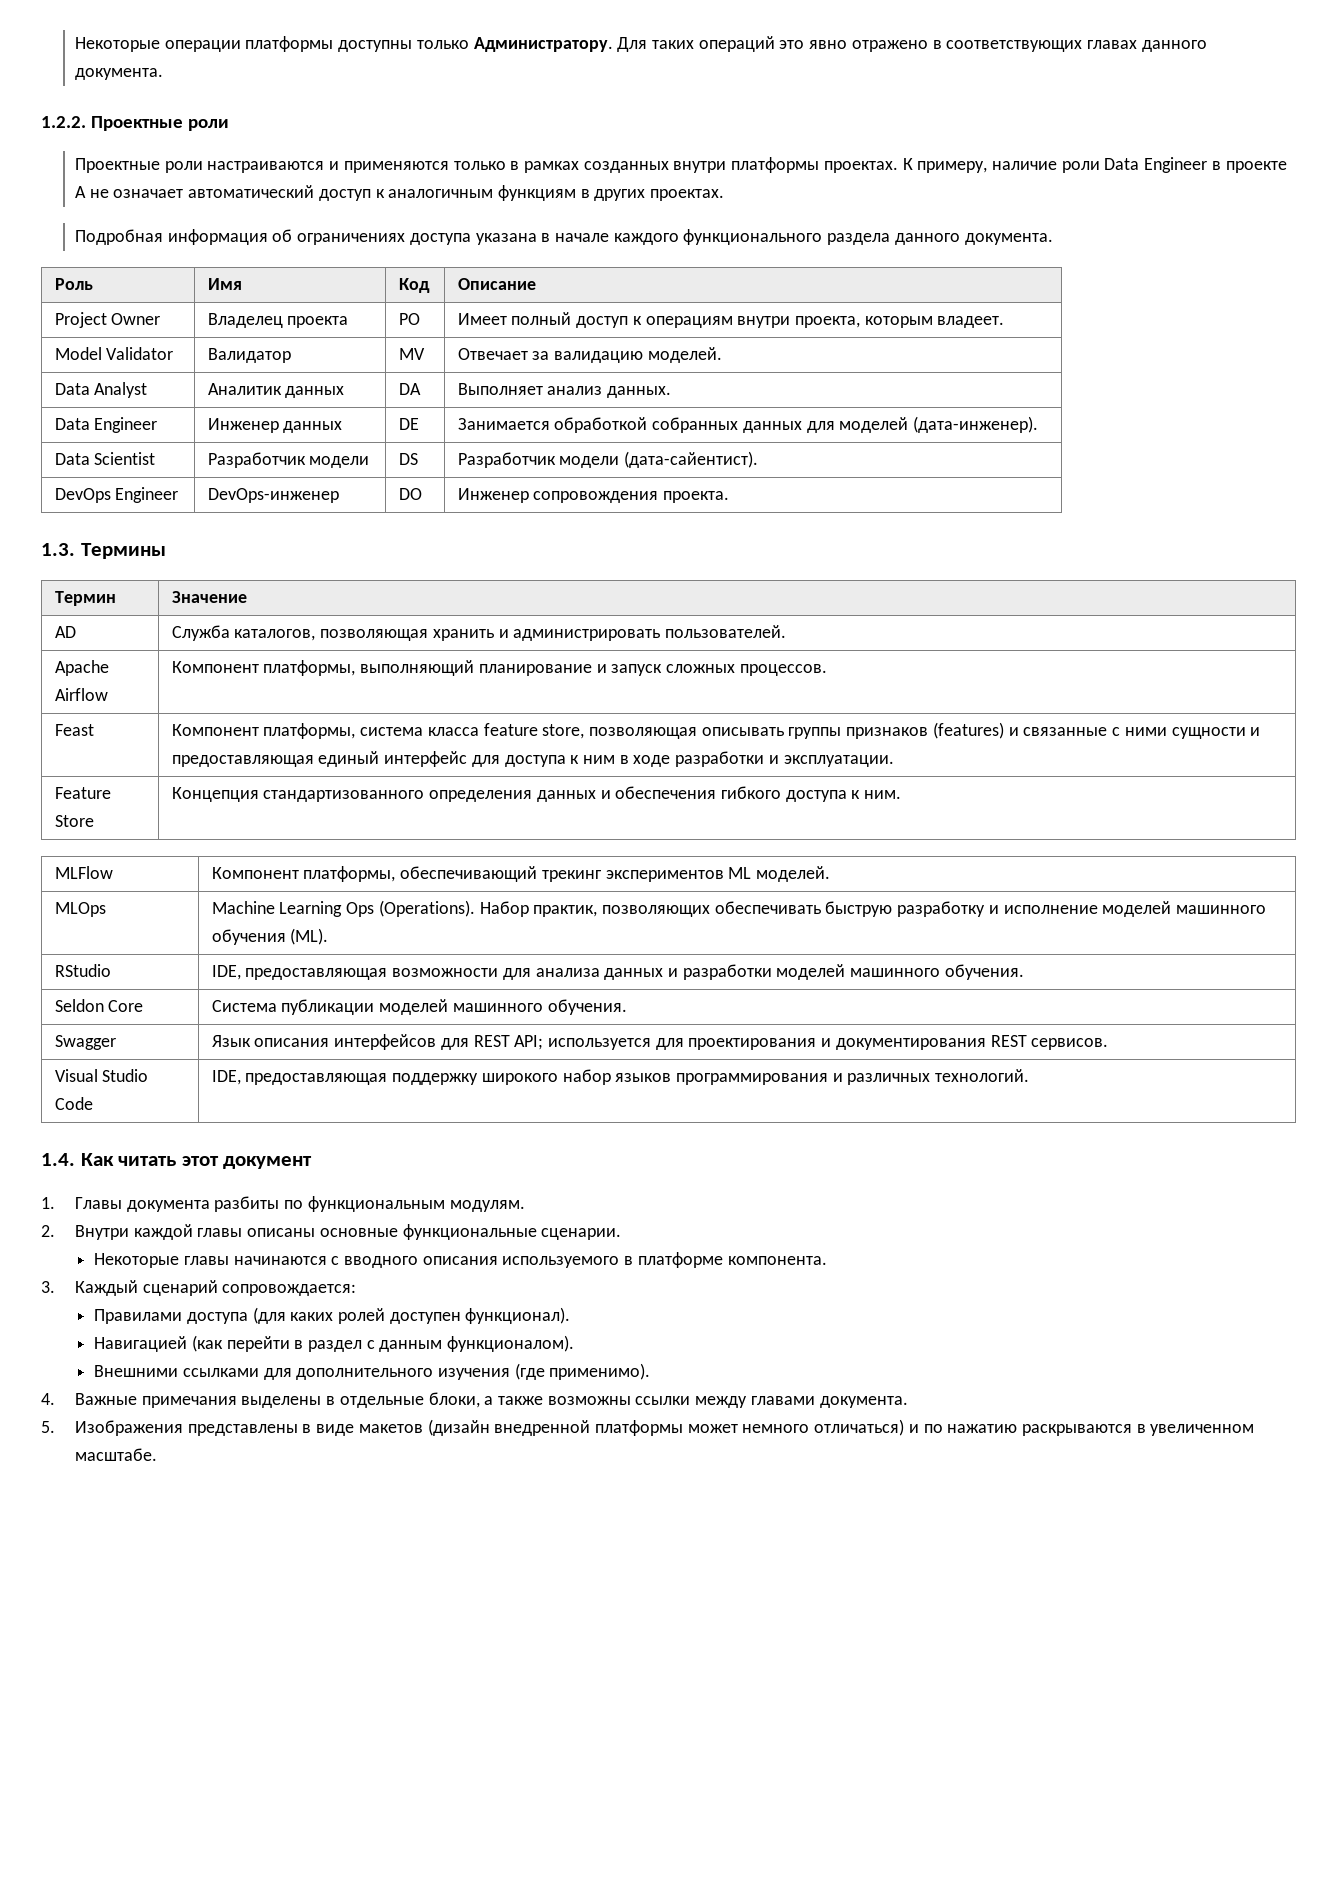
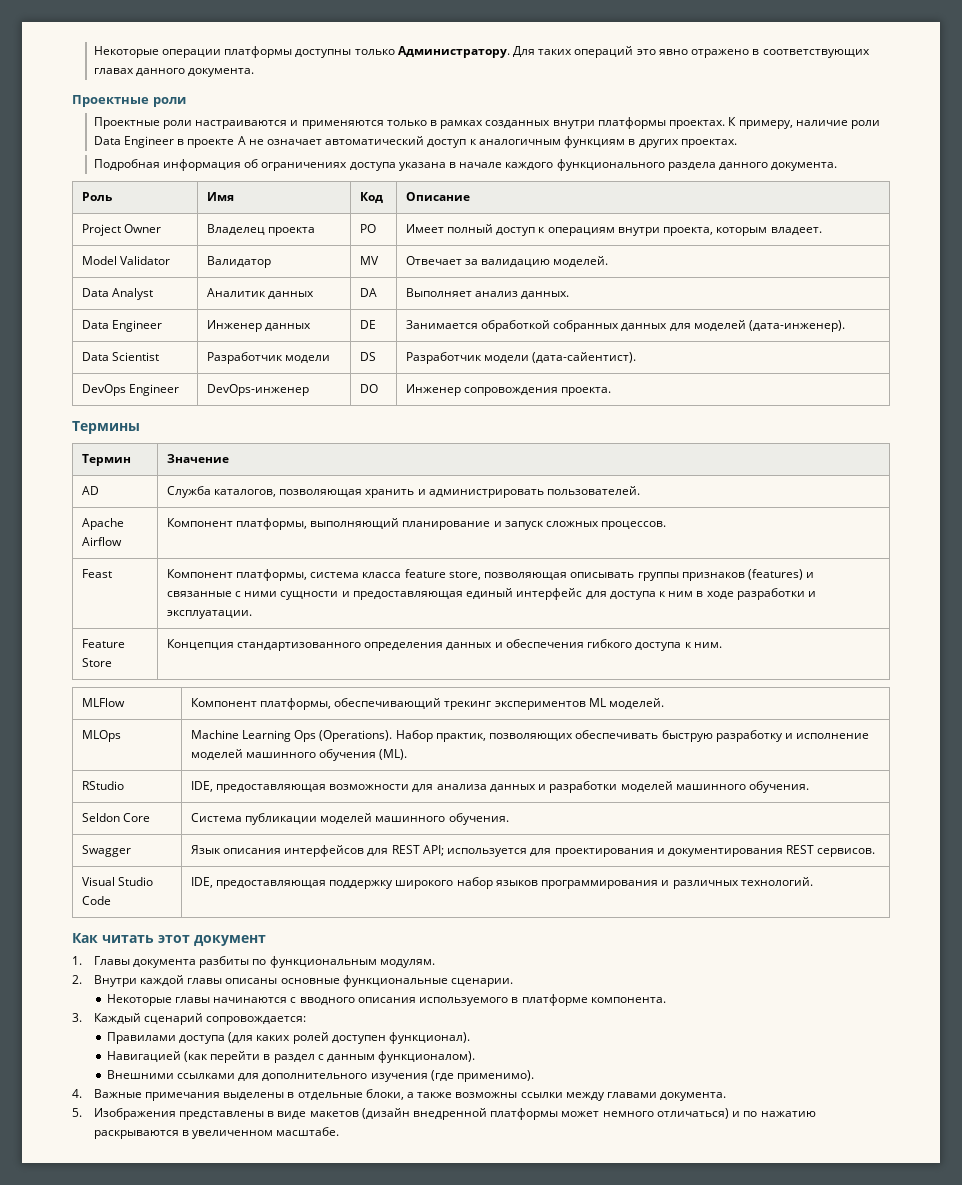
[41,116,86,128] 1.2.2. -> (255, 72) none
[41,543,75,556] 1.3. -> (612, 391) none
[41,1153,75,1166] 1.4. -> (813, 881) none

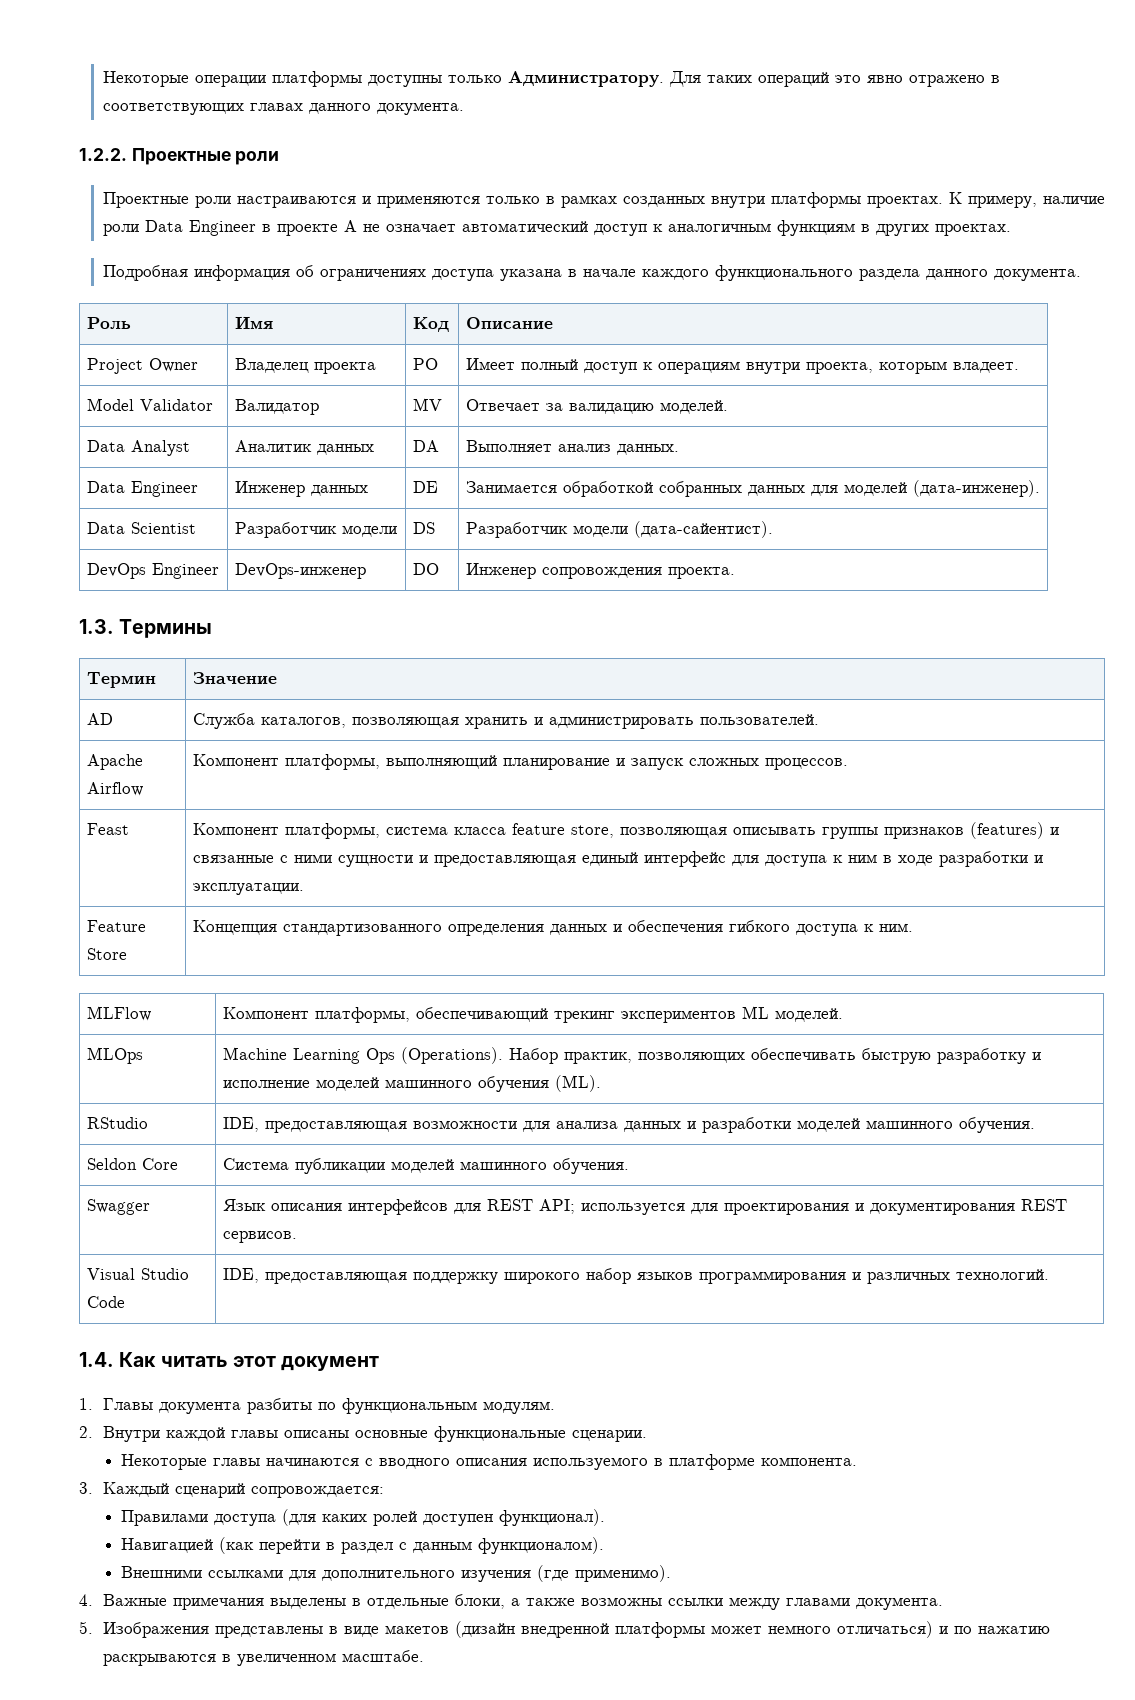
(255, 72) none -> [79,148,127,161] 1.2.2.
(612, 391) none -> [79,619,114,634] 1.3.
(813, 881) none -> [79,1352,114,1367] 1.4.

